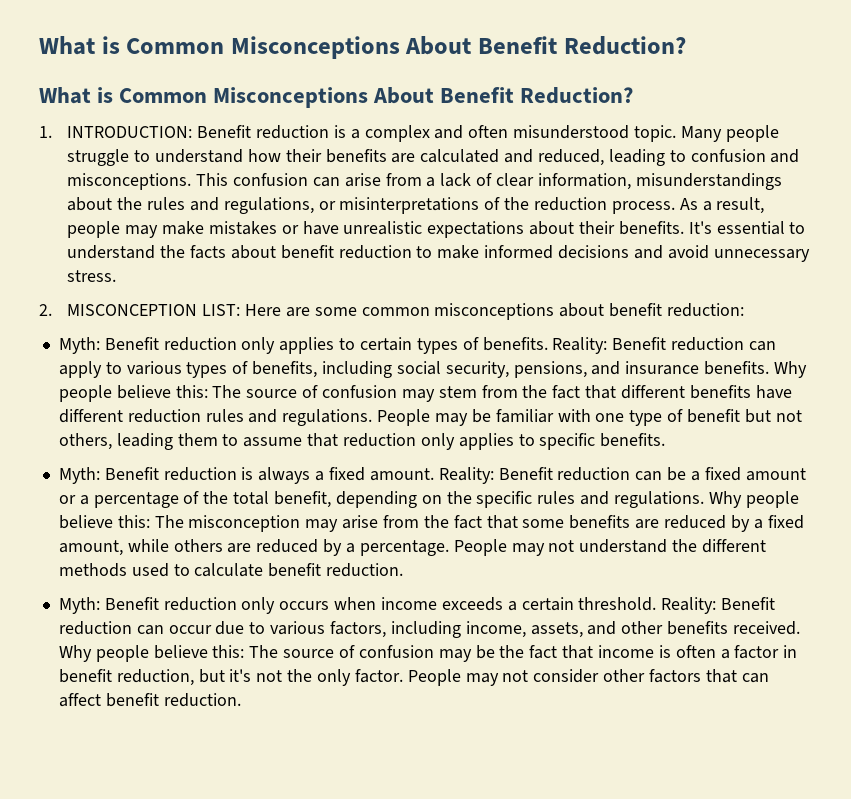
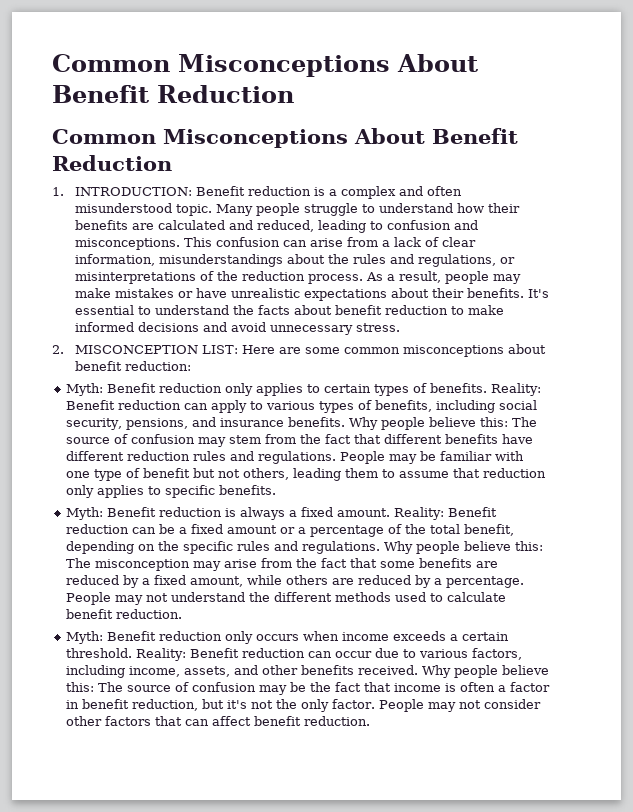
[39,36,686,59] [39,87,634,108] What is Common Misconceptions About Benefit Reduction? // What is Common Misconceptions About Benefit Reduction? -> [52,54,478,77] [52,85,294,103] [52,128,518,148] [52,155,172,171] Common Misconceptions About Benefit Reduction // Common Misconceptions About Benefit Reduction

